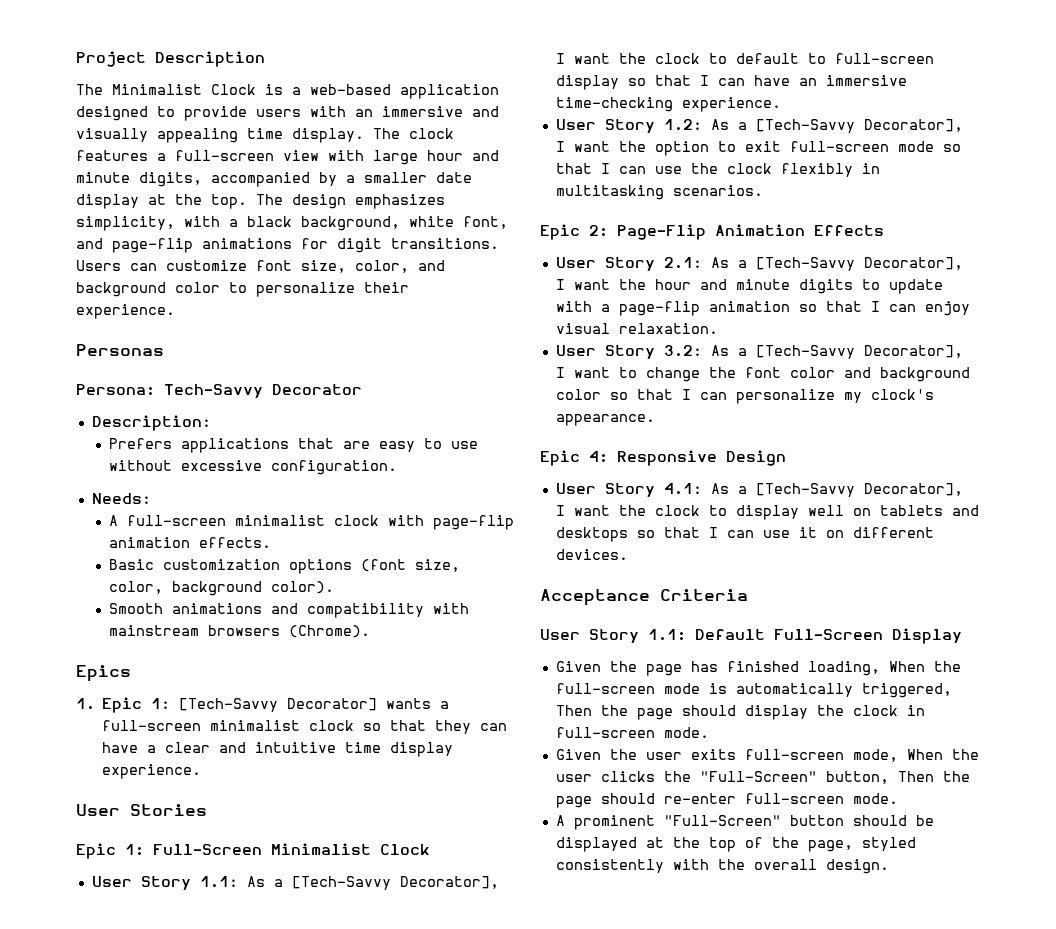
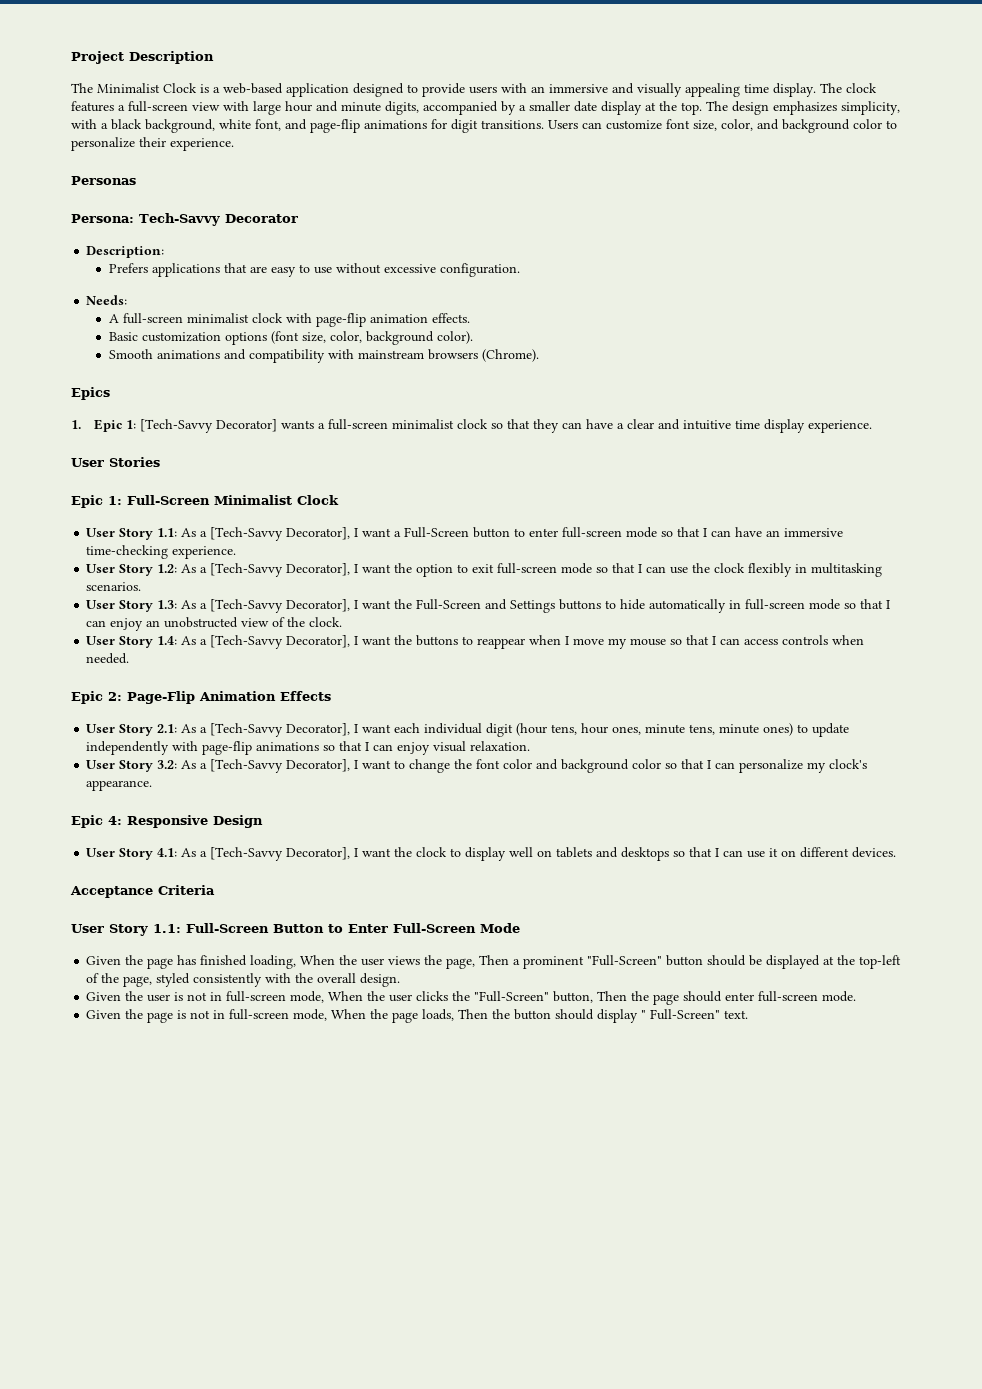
[618,53,934,64] [555,75,619,90] the clock to default to full-screen display -> [394,527,658,538] a Full-Screen button to enter full-screen mode
(763, 190) none -> [86,599,891,613] [86,617,343,631] [86,635,865,649] [86,653,130,664] // User Story 1.3: As a [Tech-Savvy Decorator], I want the Full-Screen and Settings buttons to hide automatically in full-screen mode so that I can enjoy an unobstructed view of the clock. // User Story 1.4: As a [Tech-Savvy Decorator], I want the buttons to reappear when I move my mouse so that I can access controls when needed.
[618,279,943,294] [555,301,790,316] the hour and minute digits to update with a page-flip animation -> [394,723,850,737] [86,741,320,755] each individual digit (hour tens, hour ones, minute tens, minute ones) to update independently with page-flip animations
[695,628,962,644] Default Full-Screen Display -> [186,923,520,933] Full-Screen Button to Enter Full-Screen Mode
[555,683,952,698] [555,705,925,720] [555,727,709,738] full-screen mode is automatically triggered, Then the page should display the clock in full-screen mode. -> [361,955,902,969] [86,973,401,987] user views the page, Then a prominent "Full-Screen" button should be displayed at the top-left of the page, styled consistently with the overall design.
[690,749,736,760] exits -> [174,992,223,1001] is not in
[663,793,898,804] [555,815,934,830] [555,837,916,852] [555,859,889,874] re-enter full-screen mode. // A prominent "Full-Screen" button should be displayed at the top of the page, styled consistently with the overall design. -> [725,991,857,1002] [86,1009,749,1023] enter full-screen mode. // Given the page is not in full-screen mode, When the page loads, Then the button should display " Full-Screen" text.

